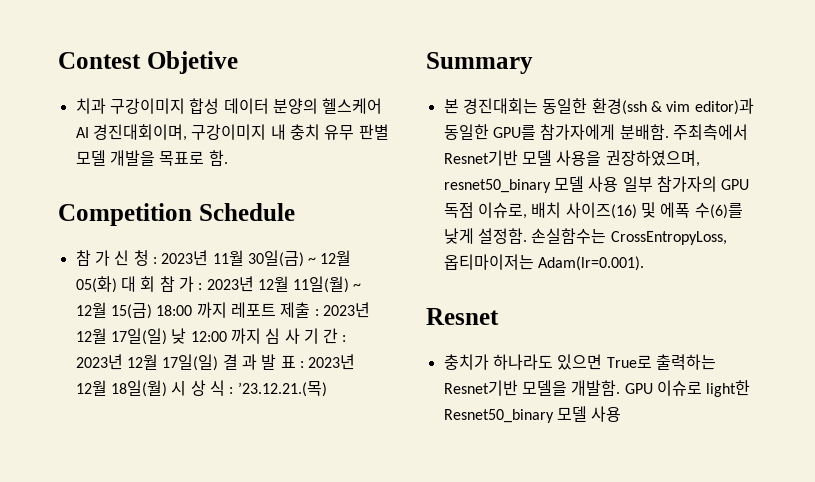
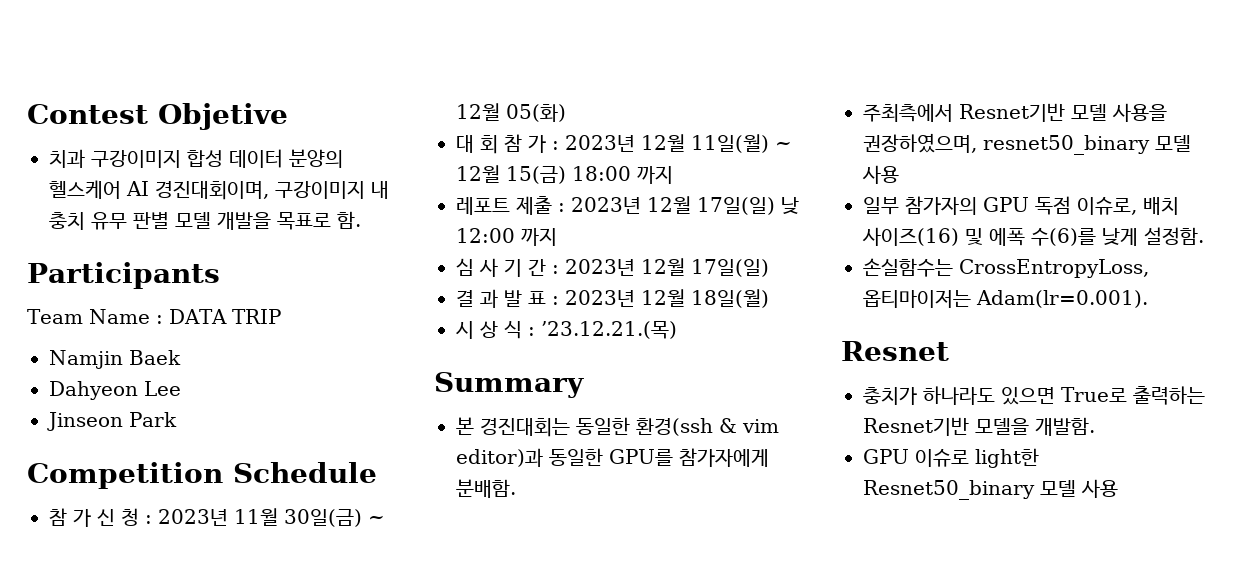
(228, 158) none -> [27,262,220,289] [27,309,281,324] [49,350,181,369] [49,381,181,400] [47,412,177,431] // Participants // Team Name : DATA TRIP // Namjin Baek // Dahyeon Lee // Jinseon Park
(117, 284) none -> (566, 113) //
(227, 310) none -> (673, 175) //
(261, 336) none -> (557, 237) //
(219, 362) none -> (769, 268) //
(167, 388) none -> (769, 298) //
(669, 132) none -> (516, 488) //
(619, 184) none -> (899, 174) //
(527, 236) none -> (1204, 236) //
(621, 388) none -> (1095, 426) //

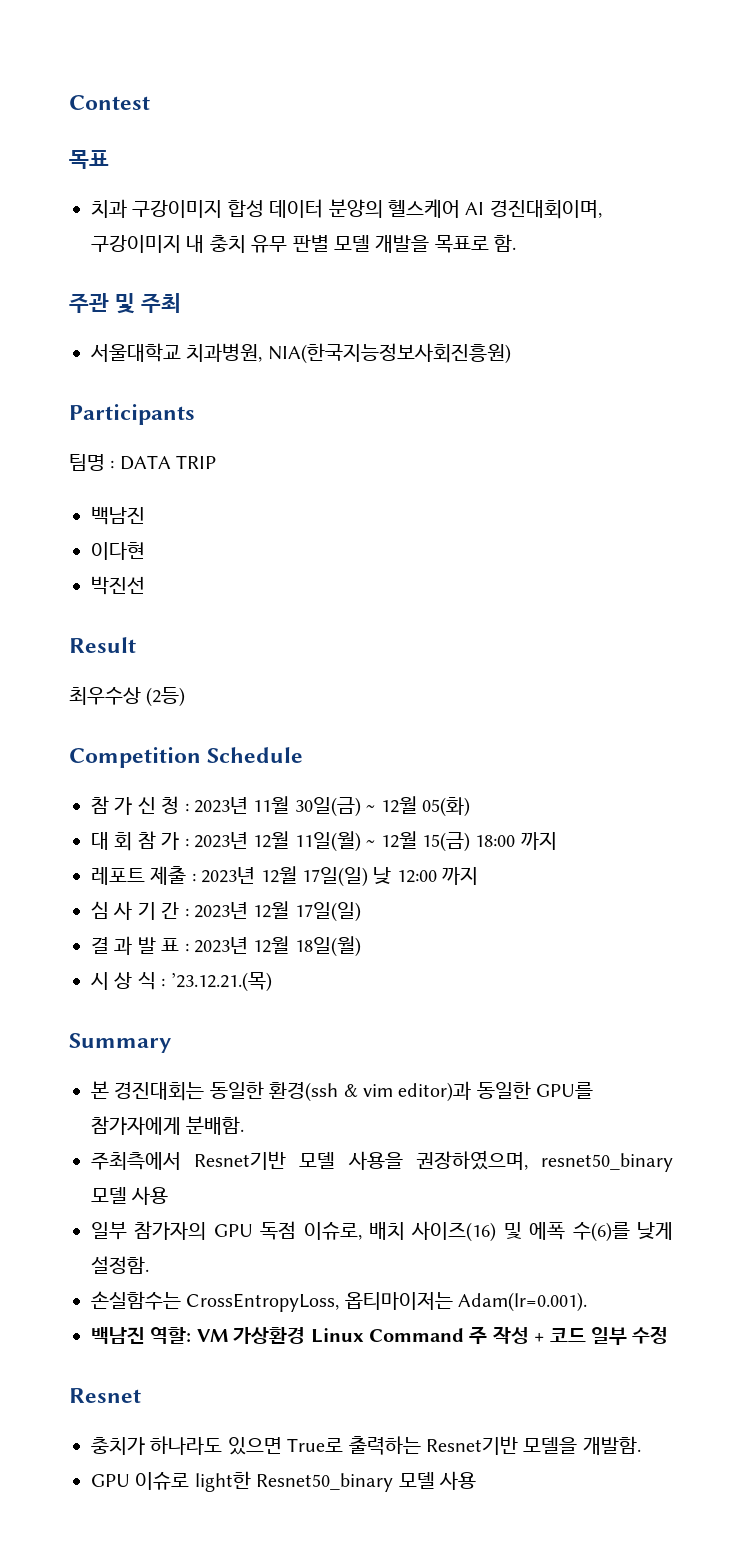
[158,103,288,130] Objetive -> [69,150,109,169] // 목표
(361, 220) none -> [69,293,181,314] [90,343,511,364] // 주관 및 주최 // 서울대학교 치과병원, NIA(한국지능정보사회진흥원)
[27,309,150,324] Team Name -> [69,454,105,471] 팀명
[49,350,181,369] [49,381,181,400] [47,412,177,431] Namjin Baek // Dahyeon Lee // Jinseon Park -> [91,506,145,525] [91,542,145,560] [91,576,145,595] [69,637,136,653] [69,687,186,707] 백남진 // 이다현 // 박진선 // Result // 최우수상 (2등)
(1148, 299) none -> [91,1326,669,1345] // 백남진 역할: VM 가상환경 Linux Command 주 작성 + 코드 일부 수정

